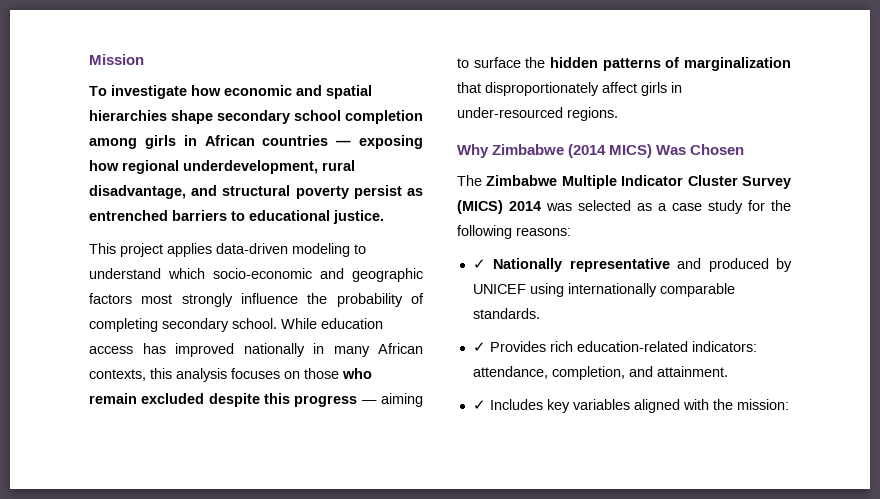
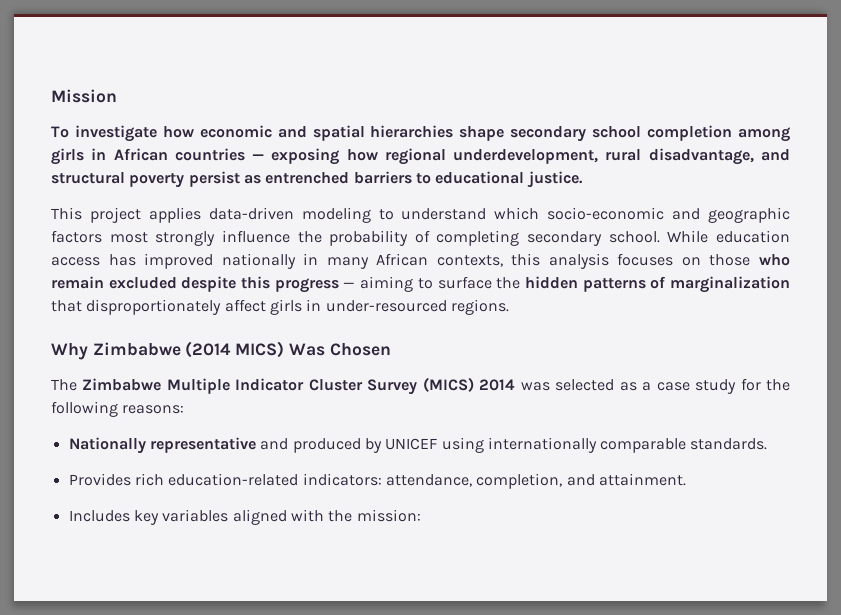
[472,259,486,269] ✓ -> (185, 409) none
[472,342,486,352] ✓ -> (768, 444) none
[472,400,486,410] ✓ -> (686, 479) none

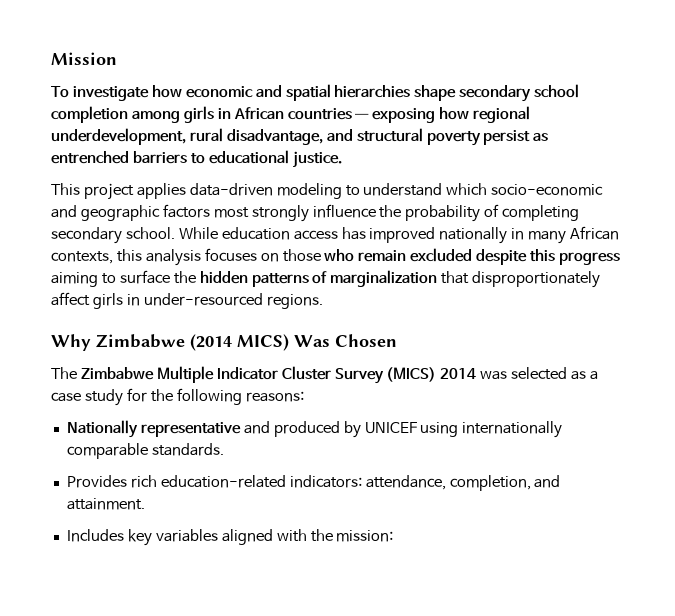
[343,282,356,288] — -> (621, 258) none

